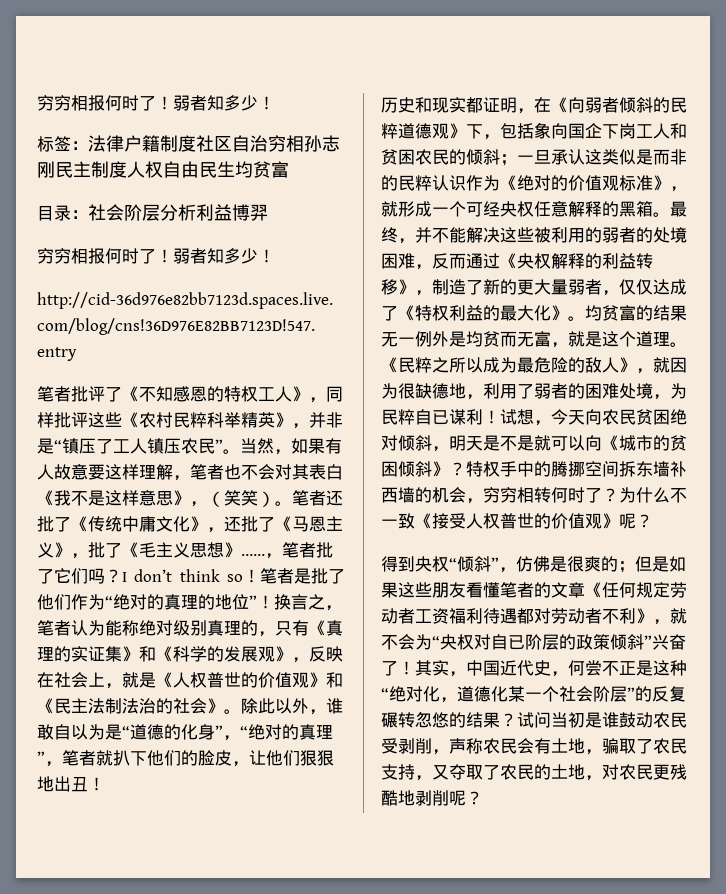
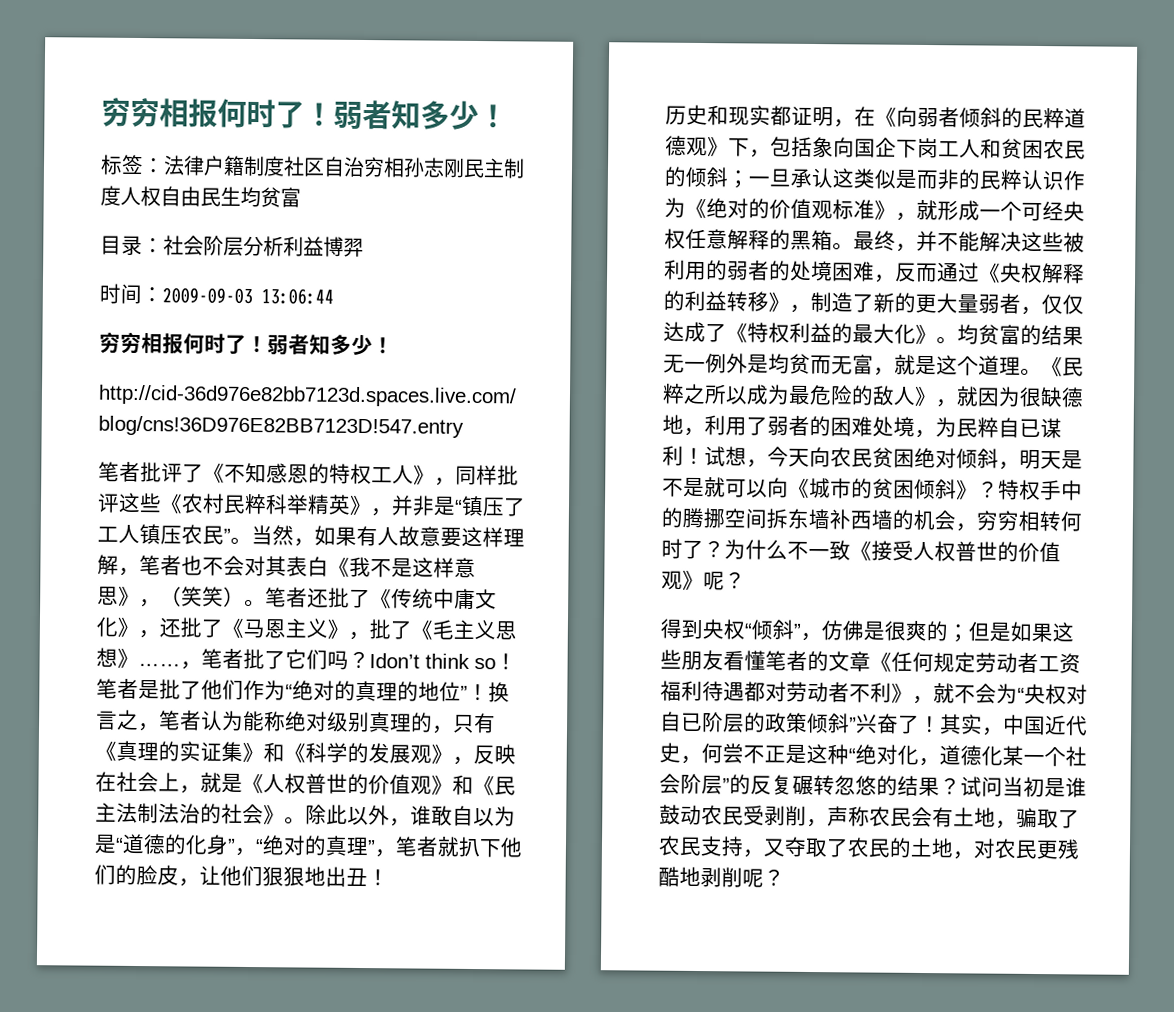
(268, 212) none -> [99,283,334,305] // 时间：2009-09-03 13:06:44
[122,569,173,582] I don’t -> [369,653,420,669] Idon’t

